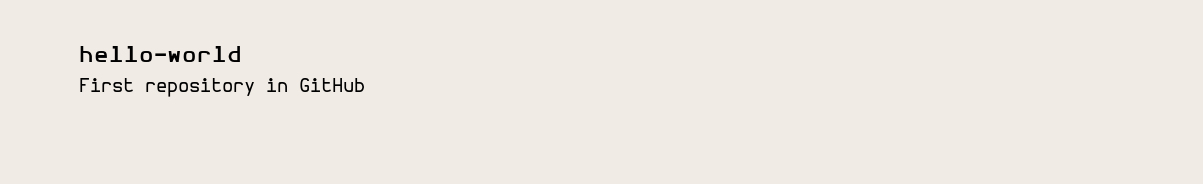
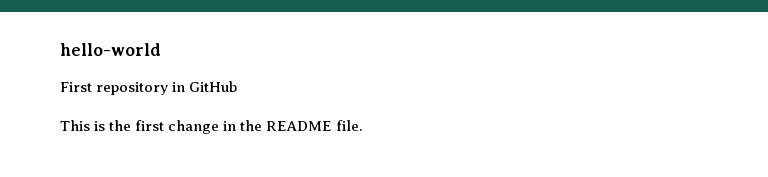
(365, 85) none -> [60,120,364,134] // This is the first change in the README file.

